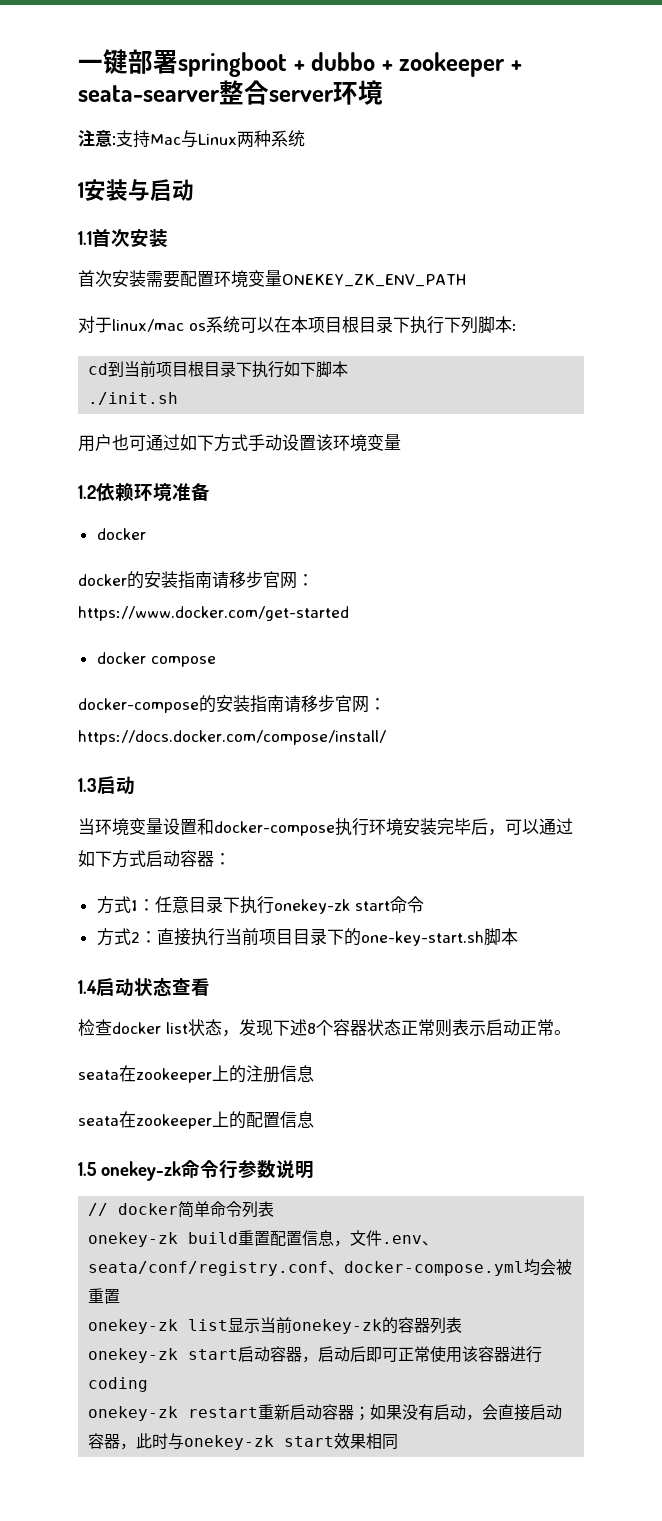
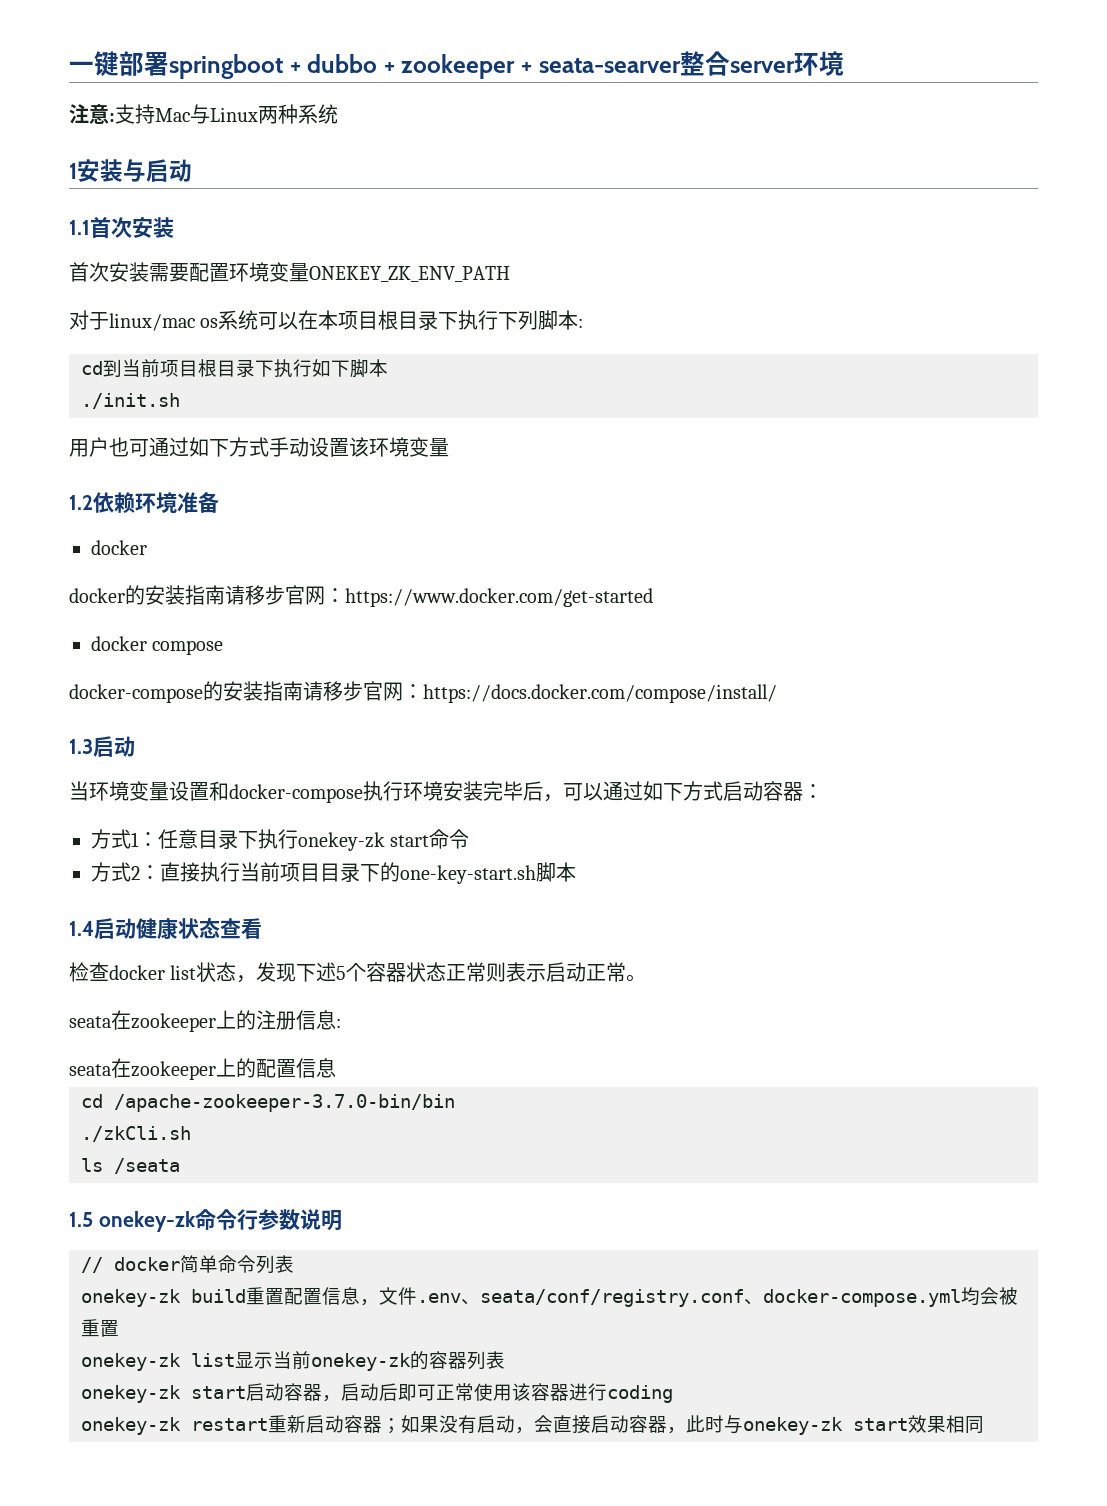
(134, 987) none -> [136,918,178,940] 健康
[307,1023,316,1034] 8 -> [336,966,347,980] 5
(314, 1073) none -> [336,1018,341,1028] :
(314, 1119) none -> [81,1094,455,1112] [81,1126,191,1142] [81,1158,180,1174] // cd /apache-zookeeper-3.7.0-bin/bin // ./zkCli.sh // ls /seata

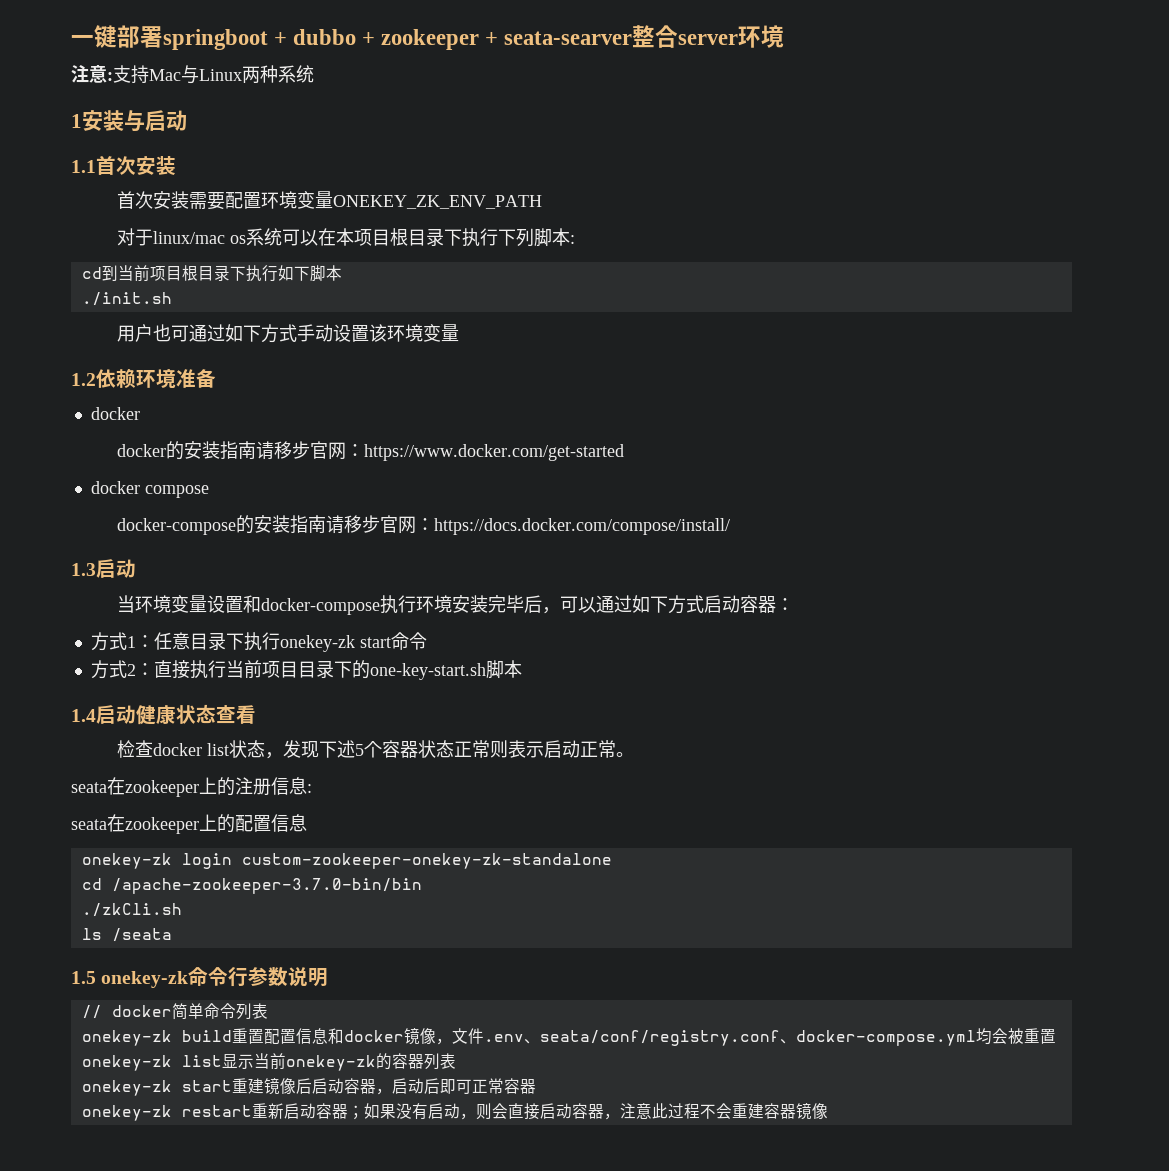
(336, 1068) none -> [81,853,612,869] // onekey-zk login custom-zookeeper-onekey-zk-standalone
(360, 1296) none -> [327,1027,436,1045] 和docker镜像
(246, 1392) none -> [231,1077,312,1095] 重建镜像后
[474,1383,673,1403] 使用该容器进行coding -> [503,1078,536,1094] 容器
(534, 1430) none -> [475,1103,492,1120] 则
[686,1415,984,1435] 此时与onekey-zk start效果相同 -> [619,1102,828,1120] 注意此过程不会重建容器镜像

